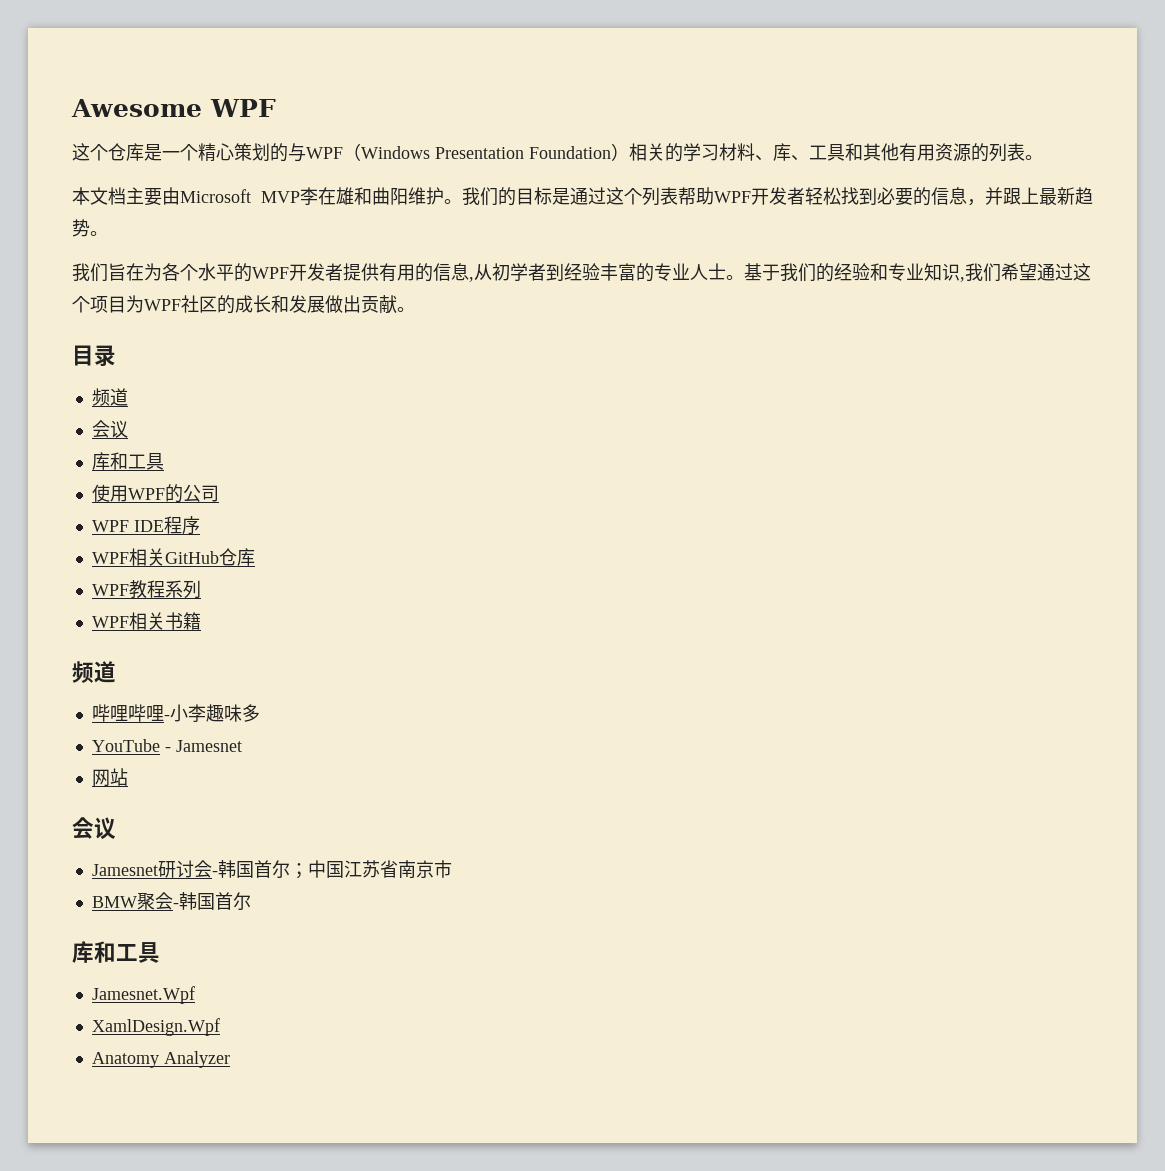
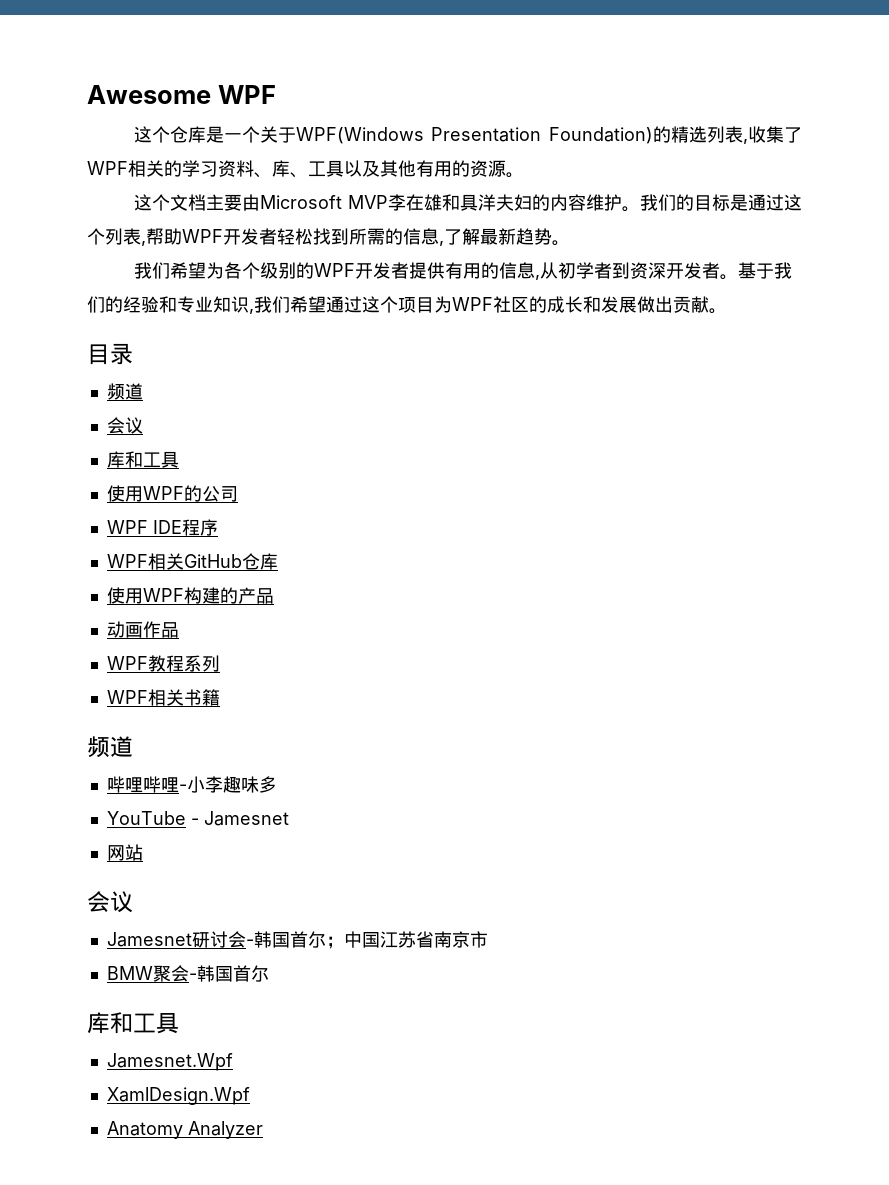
[198,143,629,162] 精心策划的与WPF（Windows Presentation Foundation） -> [259,126,802,144] [87,161,128,175] 关于WPF(Windows Presentation Foundation)的精选列表,收集了WPF
[719,143,737,161] 材 -> [218,160,236,177] 资
[845,143,863,161] 和 -> [344,160,380,177] 以及
[935,143,1043,162] [72,187,90,205] 资源的列表。 // 本 -> [452,160,524,178] [133,194,170,211] 的资源。 // 这个
[372,187,408,205] 曲阳 -> [460,194,586,211] 具洋夫妇的内容
(678, 196) none -> [141,241,146,246] ,
[877,187,1039,206] 必要的信息，并跟上 -> [349,228,480,246] 所需的信息,了解
[108,263,234,281] 旨在为各个水平 -> [169,262,296,279] 希望为各个级别
[564,263,726,282] 经验丰富的专业人士 -> [629,262,720,279] 资深开发者
(255, 557) none -> [106,587,274,604] [106,621,179,638] // 使用WPF构建的产品 // 动画作品

